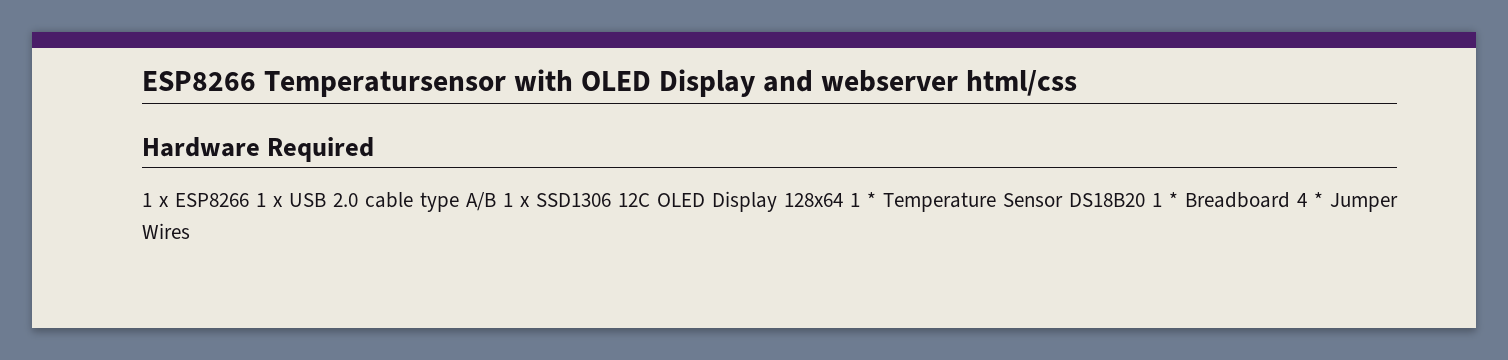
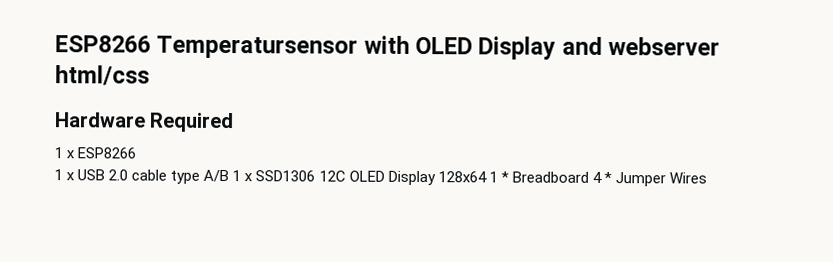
(249, 200) none -> (137, 153) //
[883,192,1178,212] Temperature Sensor DS18B20 1 * -> (509, 177) none

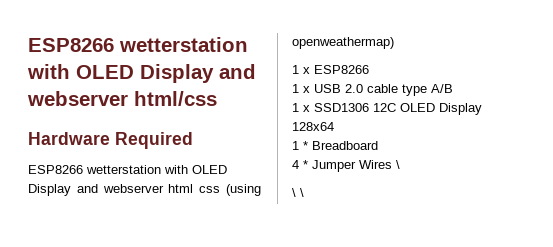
[55,35,359,59] ESP8266 Temperatursensor -> [28,37,248,52] ESP8266 wetterstation
(235, 122) none -> [28,165,227,174] [28,184,261,196] [292,37,394,49] // ESP8266 wetterstation with OLED Display and webserver html css (using openweathermap)
(230, 176) none -> (453, 88) //
(487, 177) none -> (334, 126) //
(589, 177) none -> (378, 145) //
(707, 178) none -> [396,160,400,169] [292,188,304,197] \ // \ \

